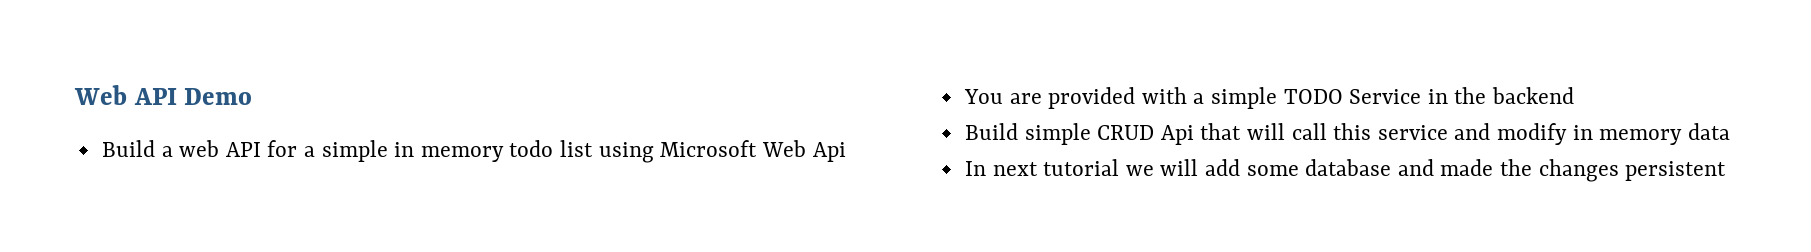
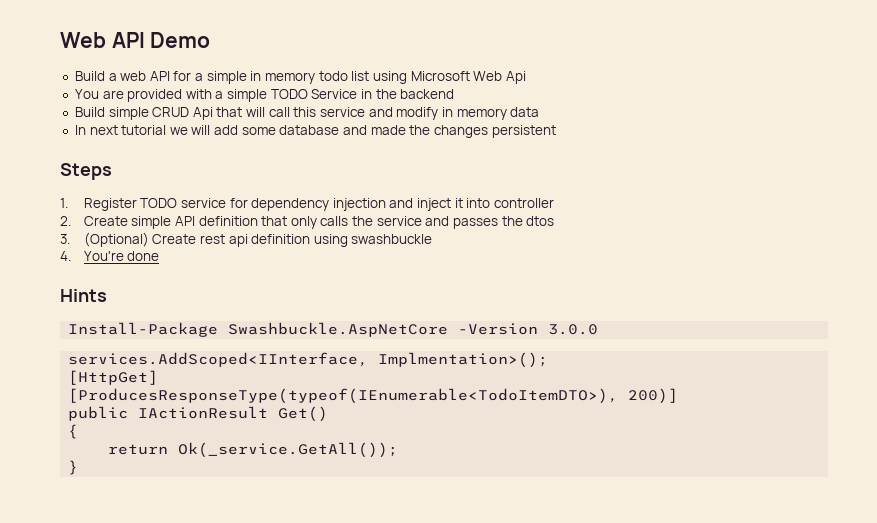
(1727, 171) none -> [60,163,112,180] [60,198,555,211] [60,216,555,229] [60,232,433,247] [60,251,160,261] [60,289,107,302] [68,322,599,337] [68,352,549,368] [68,370,159,385] [68,388,679,404] [68,406,329,422] [68,424,79,439] [108,442,399,458] [68,460,79,475] // Steps // 1. Register TODO service for dependency injection and inject it into controller // 2. Create simple API definition that only calls the service and passes the dtos // 3. (Optional) Create rest api definition using swashbuckle // 4. You're done // Hints // Install-Package Swashbuckle.AspNetCore -Version 3.0.0 // services.AddScoped<IInterface, Implmentation>(); // [HttpGet] // [ProducesResponseType(typeof(IEnumerable<TodoItemDTO>), 200)] // public IActionResult Get() // { // return Ok(_service.GetAll()); // }

